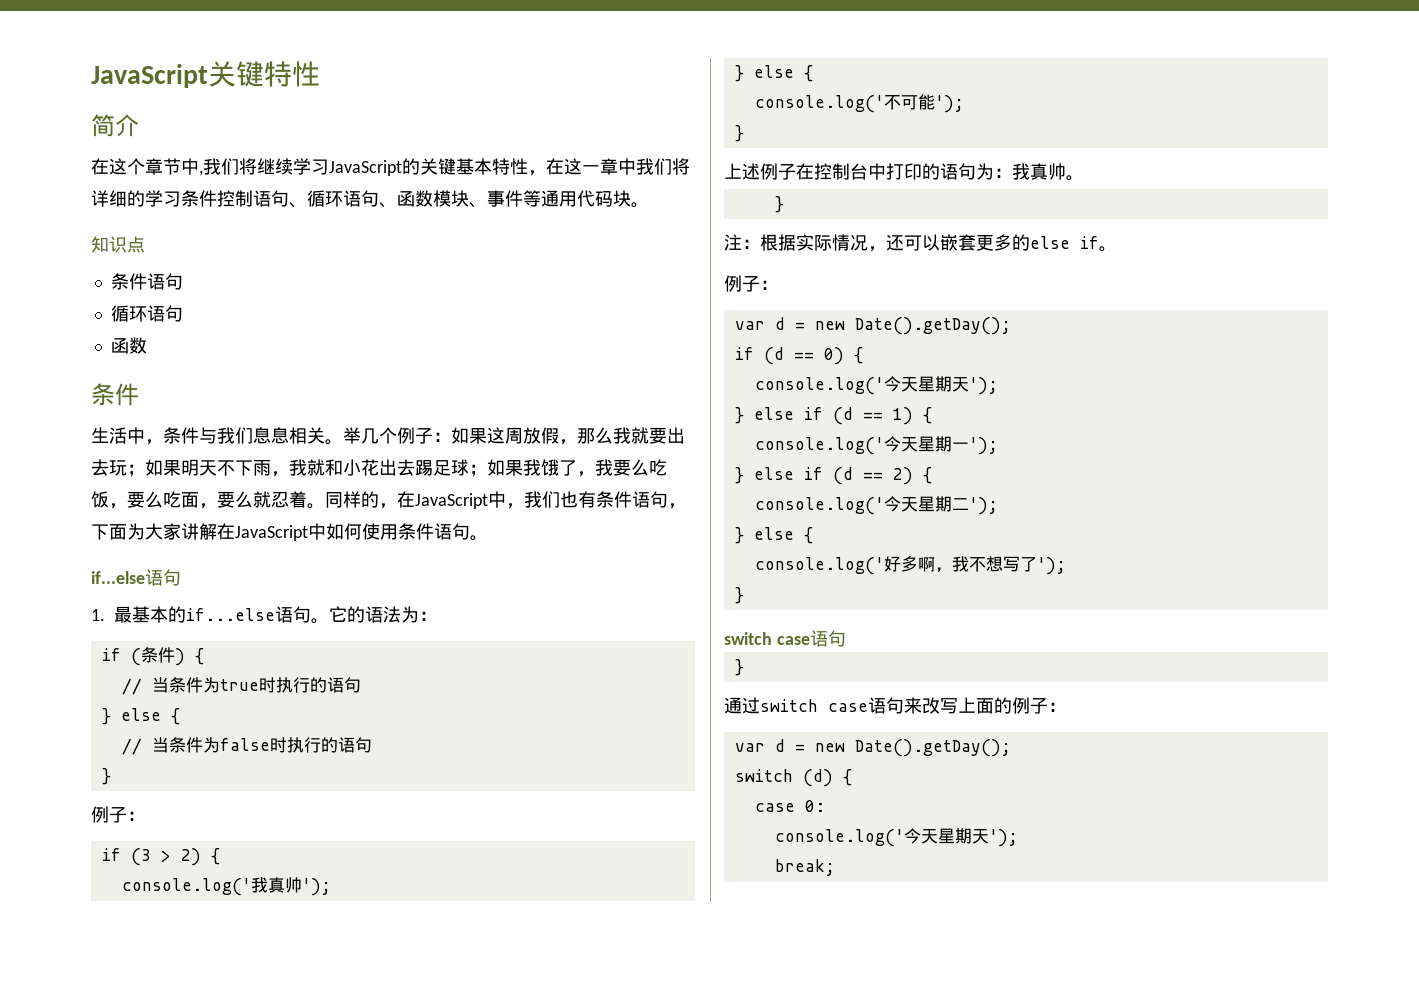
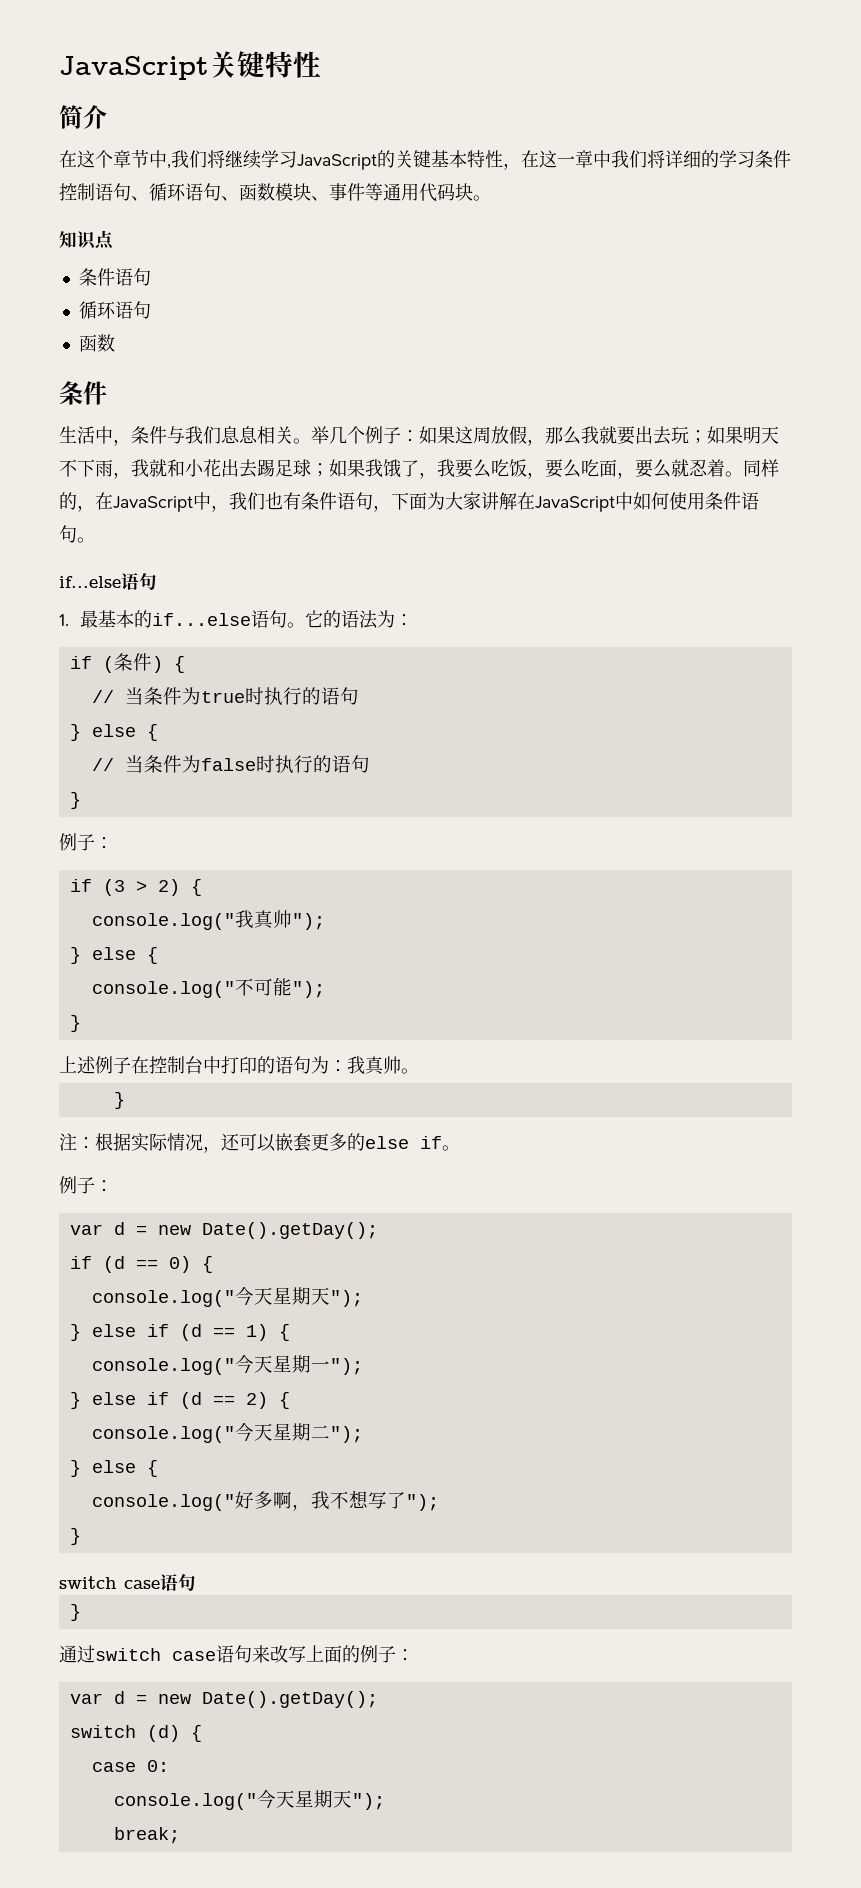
[121,877,331,896] [734,65,813,82] [754,94,964,113] console.log('我真帅'); // } else { // console.log('不可能'); -> [91,910,325,930] [69,947,158,964] [91,978,325,998] console.log("我真帅"); // } else { // console.log("不可能");
[754,376,998,395] console.log('今天星期天'); -> [91,1287,363,1307] console.log("今天星期天");
[754,437,884,455] console.log(' -> [91,1358,235,1375] console.log("
[968,437,998,455] '); -> [329,1358,363,1375] ");
[754,497,884,515] console.log(' -> [91,1426,235,1443] console.log("
[968,497,998,515] [734,527,813,544] [754,557,884,575] '); // } else { // console.log(' -> [329,1426,363,1443] [69,1460,158,1477] [91,1494,235,1511] "); // } else { // console.log("
[1036,557,1066,575] '); -> [405,1494,439,1511] ");
[774,828,1018,847] console.log('今天星期天'); -> [113,1790,385,1810] console.log("今天星期天");

